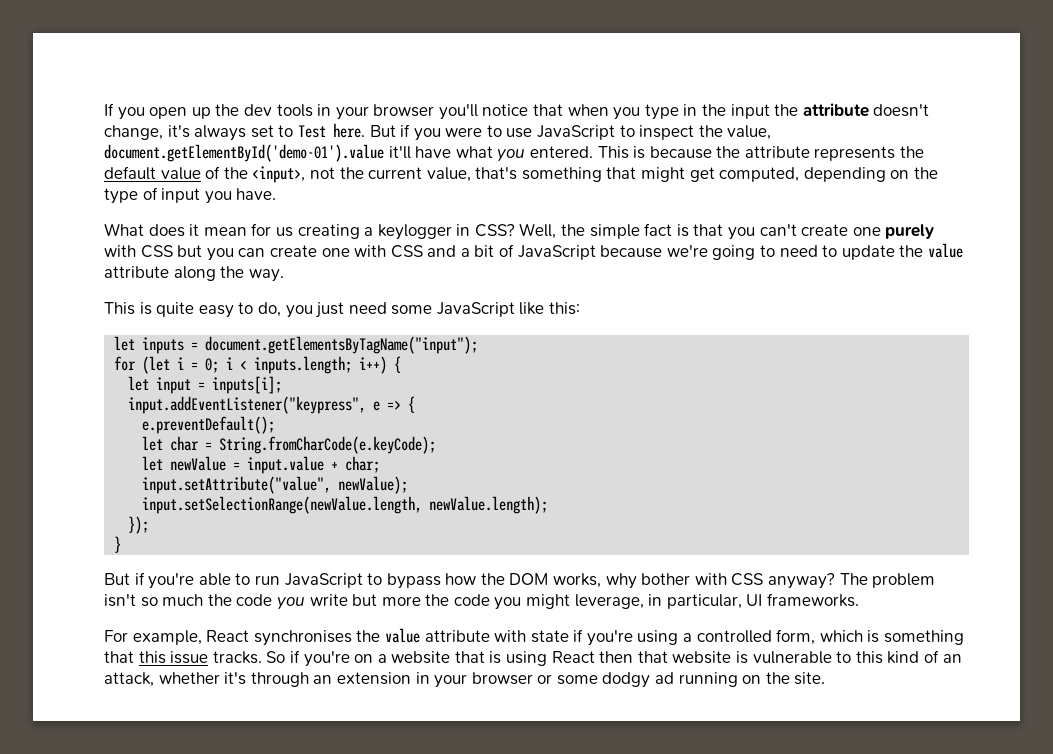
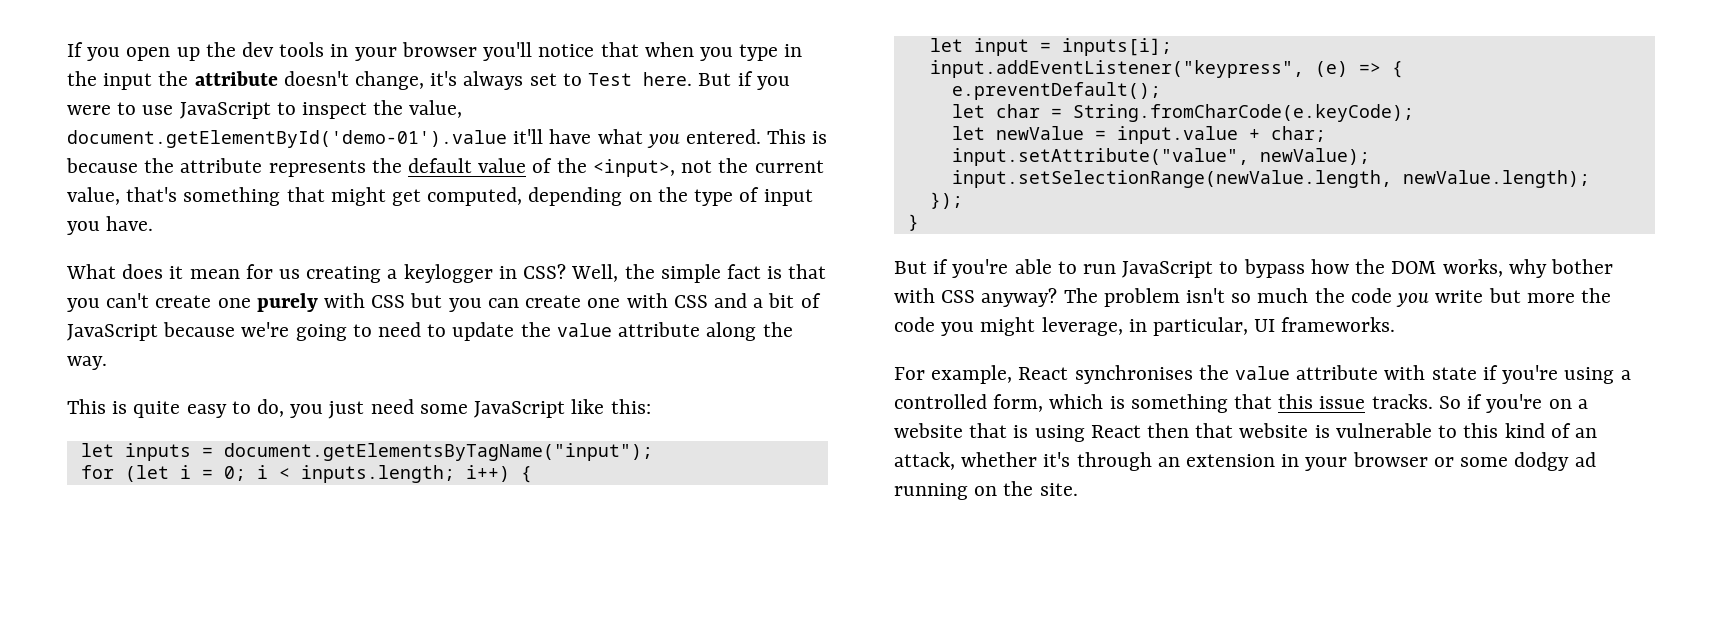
[373,401,381,411] e -> [1314,61,1348,77] (e)

